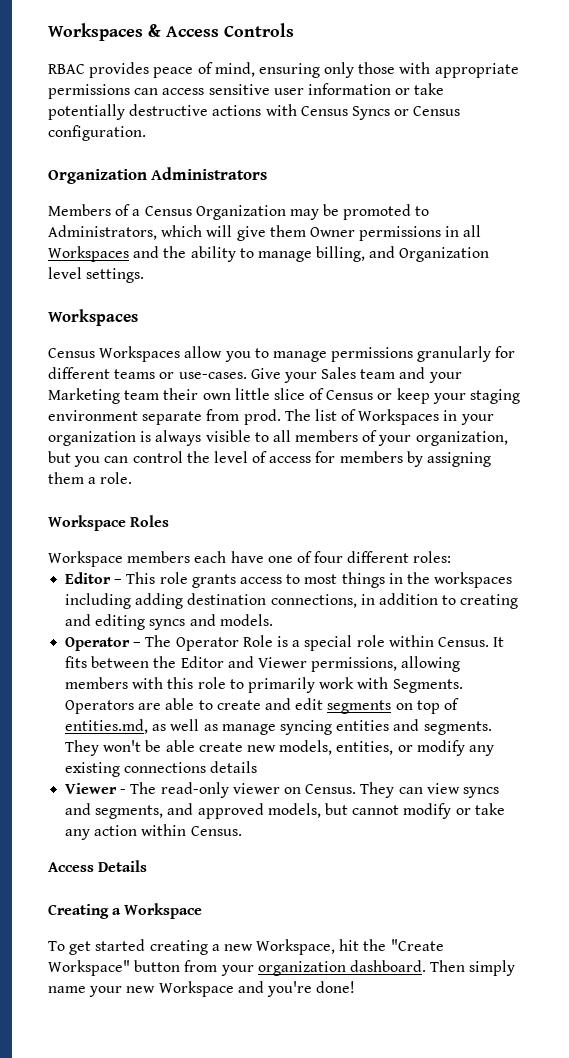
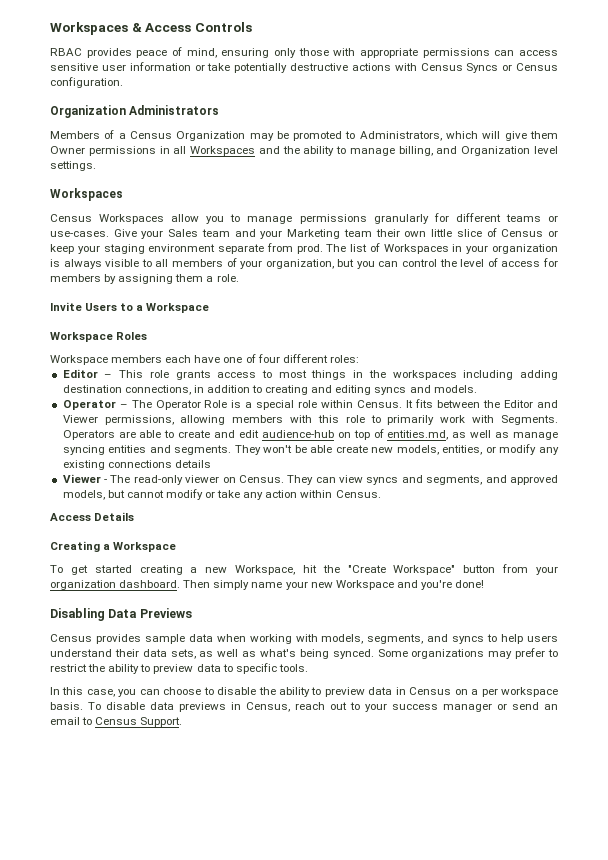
(133, 478) none -> [50,302,210,313] // Invite Users to a Workspace
[327,700,392,714] segments -> [261,430,334,438] audience-hub
(356, 987) none -> [50,608,192,621] [50,634,558,644] [50,648,558,659] [50,663,308,674] [50,687,558,697] [50,702,558,712] [50,717,183,727] // Disabling Data Previews // Census provides sample data when working with models, segments, and syncs to help users understand their data sets, as well as what's being synced. Some organizations may prefer to restrict the ability to preview data to specific tools. // In this case, you can choose to disable the ability to preview data in Census on a per workspace basis. To disable data previews in Census, reach out to your success manager or send an email to Census Support.

